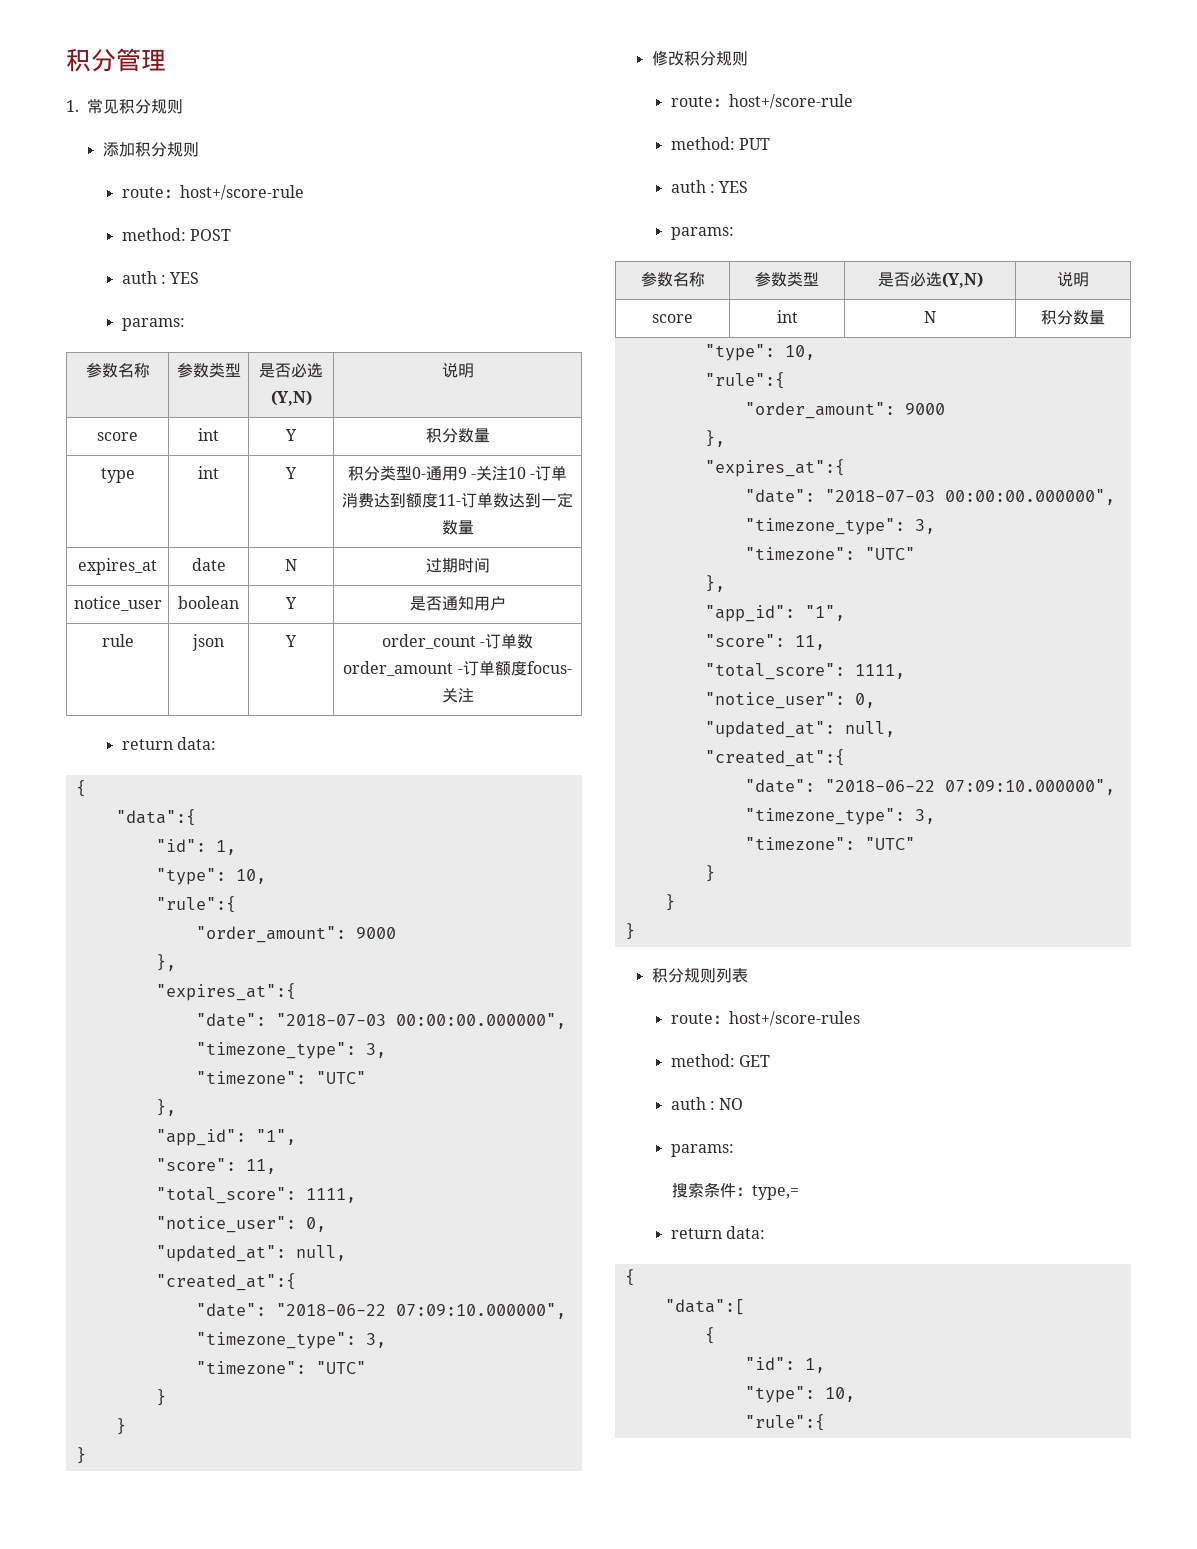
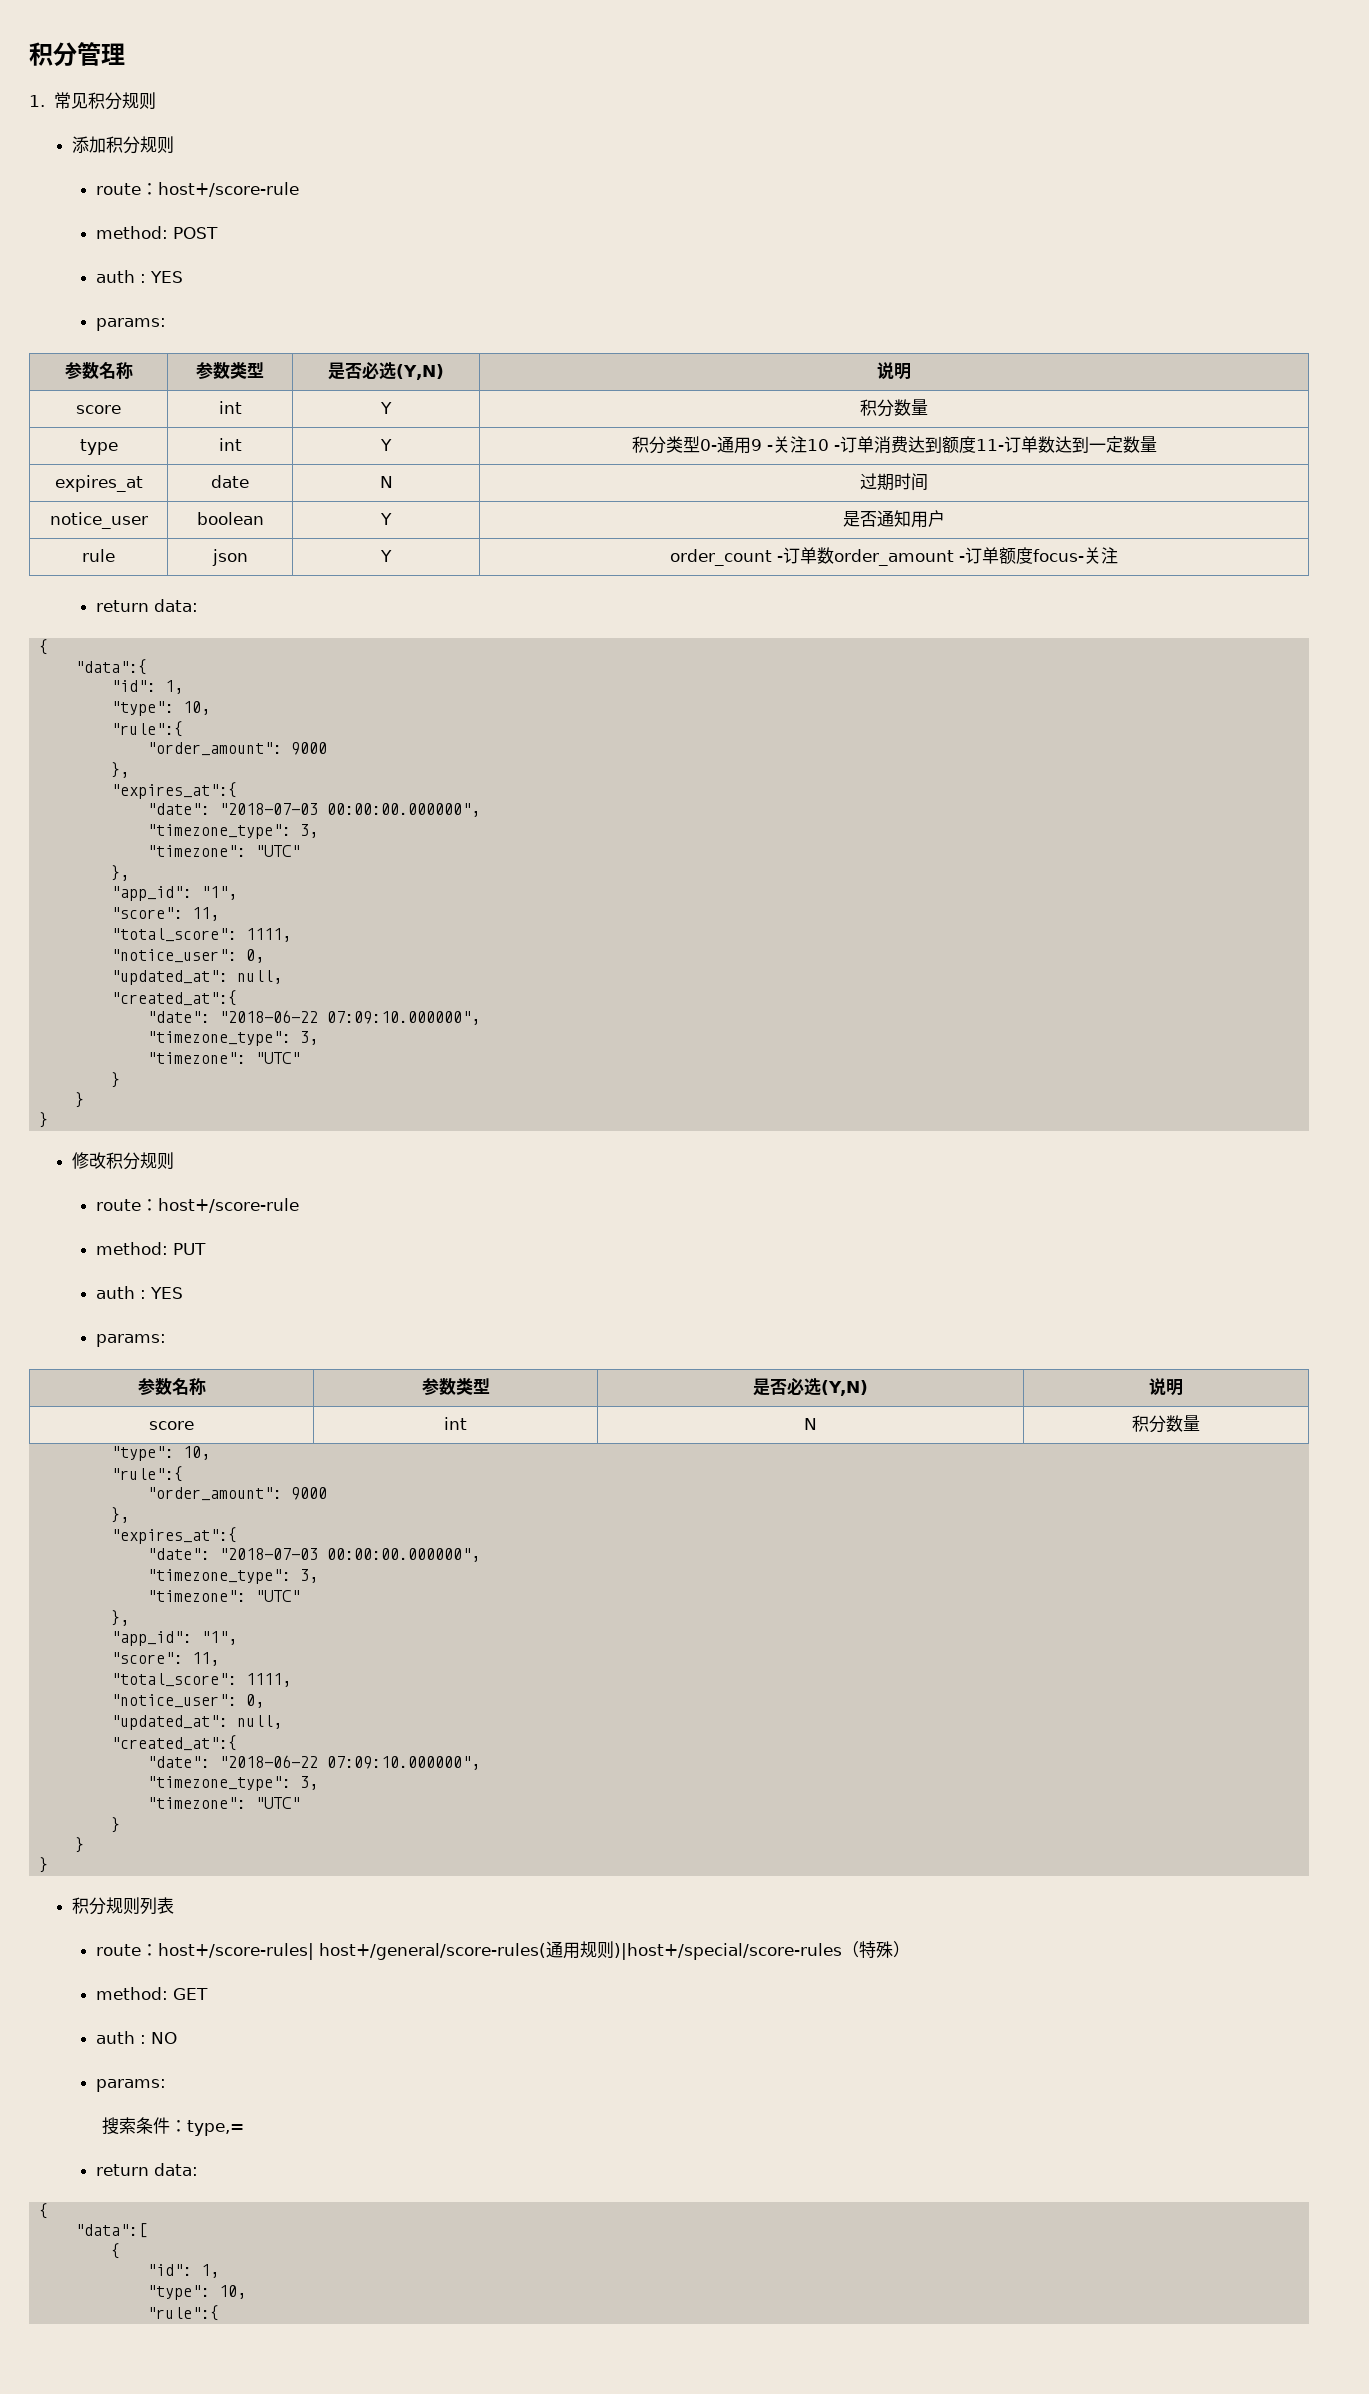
[728,1011,860,1026] host+/score-rules -> [158,1941,911,1960] host+/score-rules| host+/general/score-rules(通用规则)|host+/special/score-rules（特殊）

